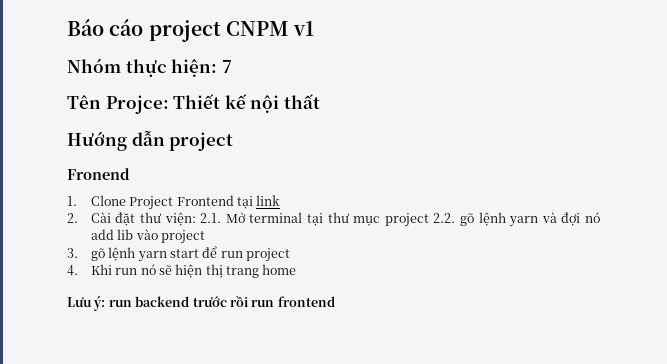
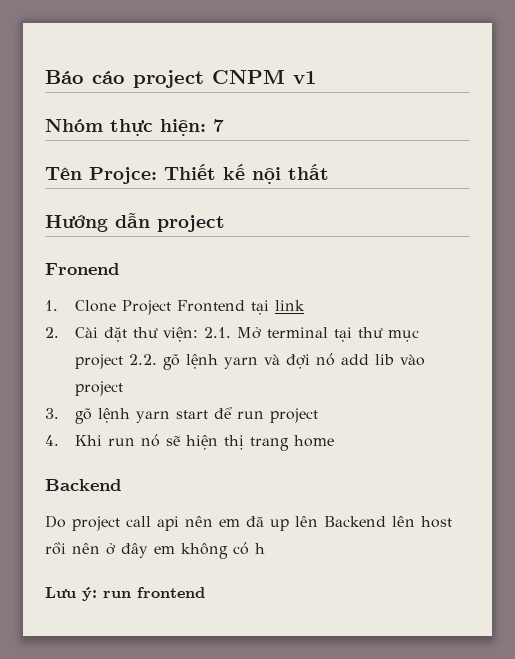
(297, 269) none -> [45,479,121,491] [45,515,452,531] [45,542,265,559] // Backend // Do project call api nên em đã up lên Backend lên host rồi nên ở đây em không có h
[135,295,275,307] backend trước rồi run -> (131, 594) none

